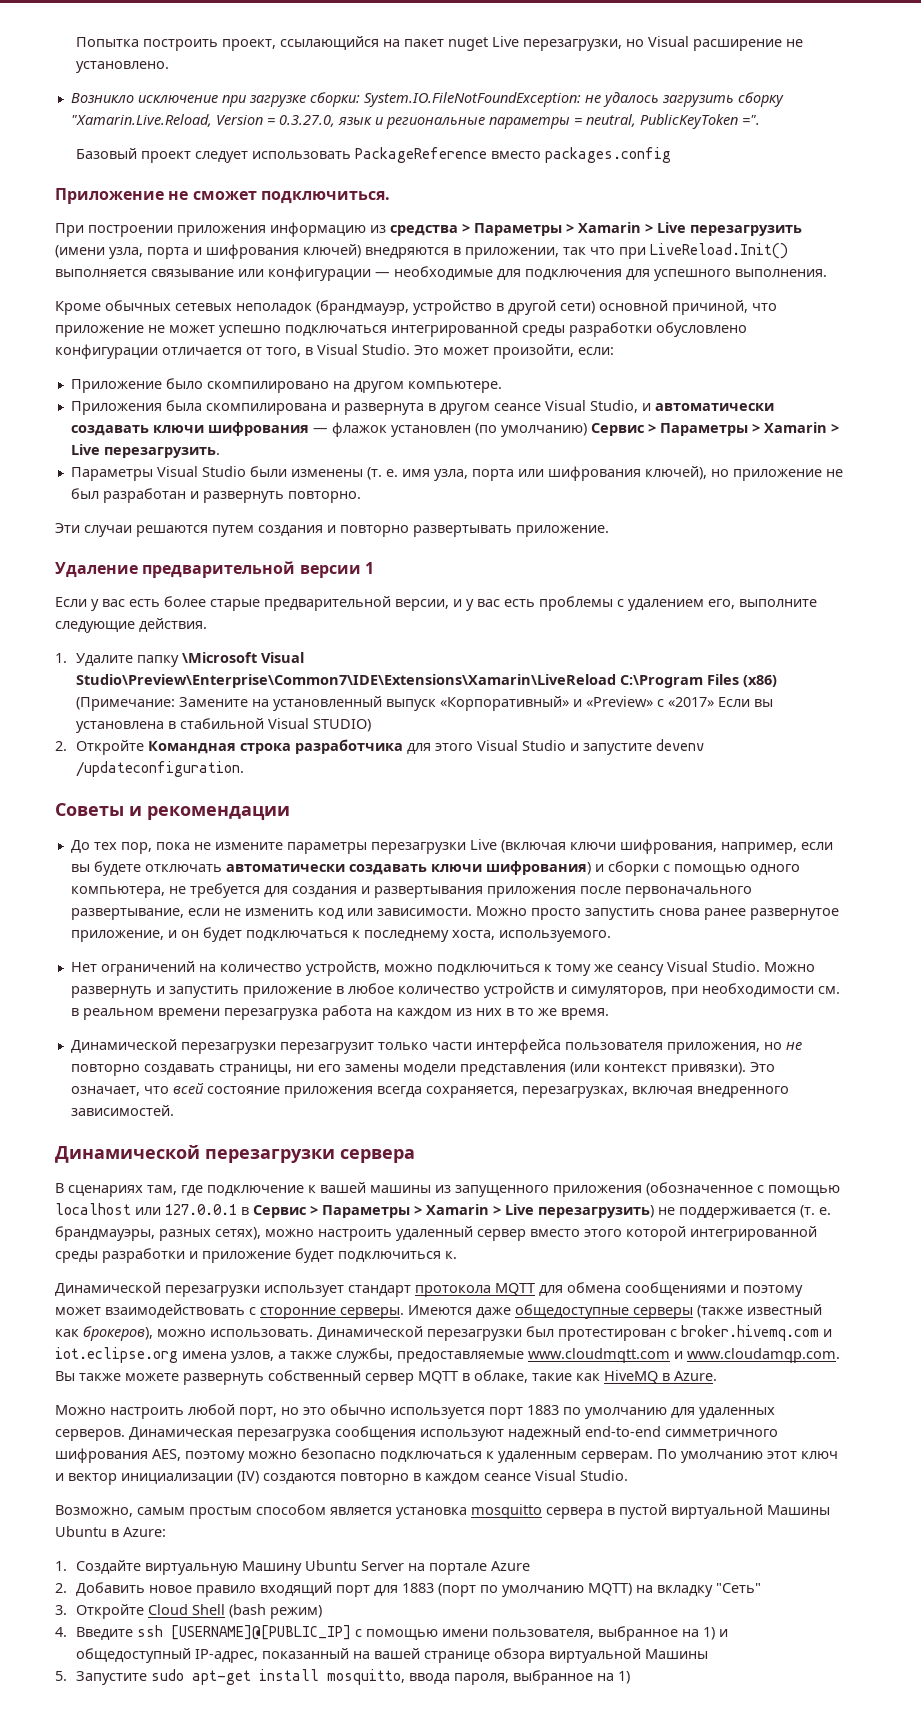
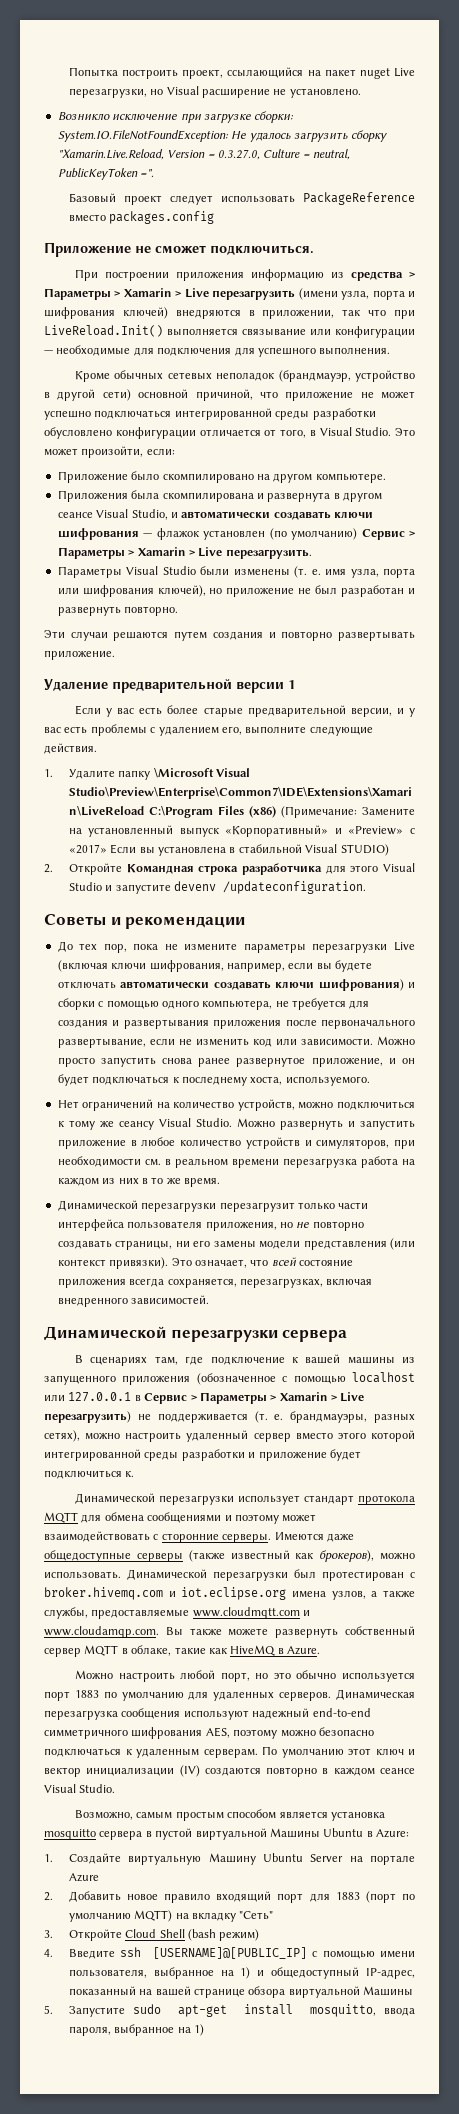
[584,95,601,103] не -> [231,131,248,139] Не
[337,117,570,129] язык и региональные параметры -> [263,149,301,158] Culture

